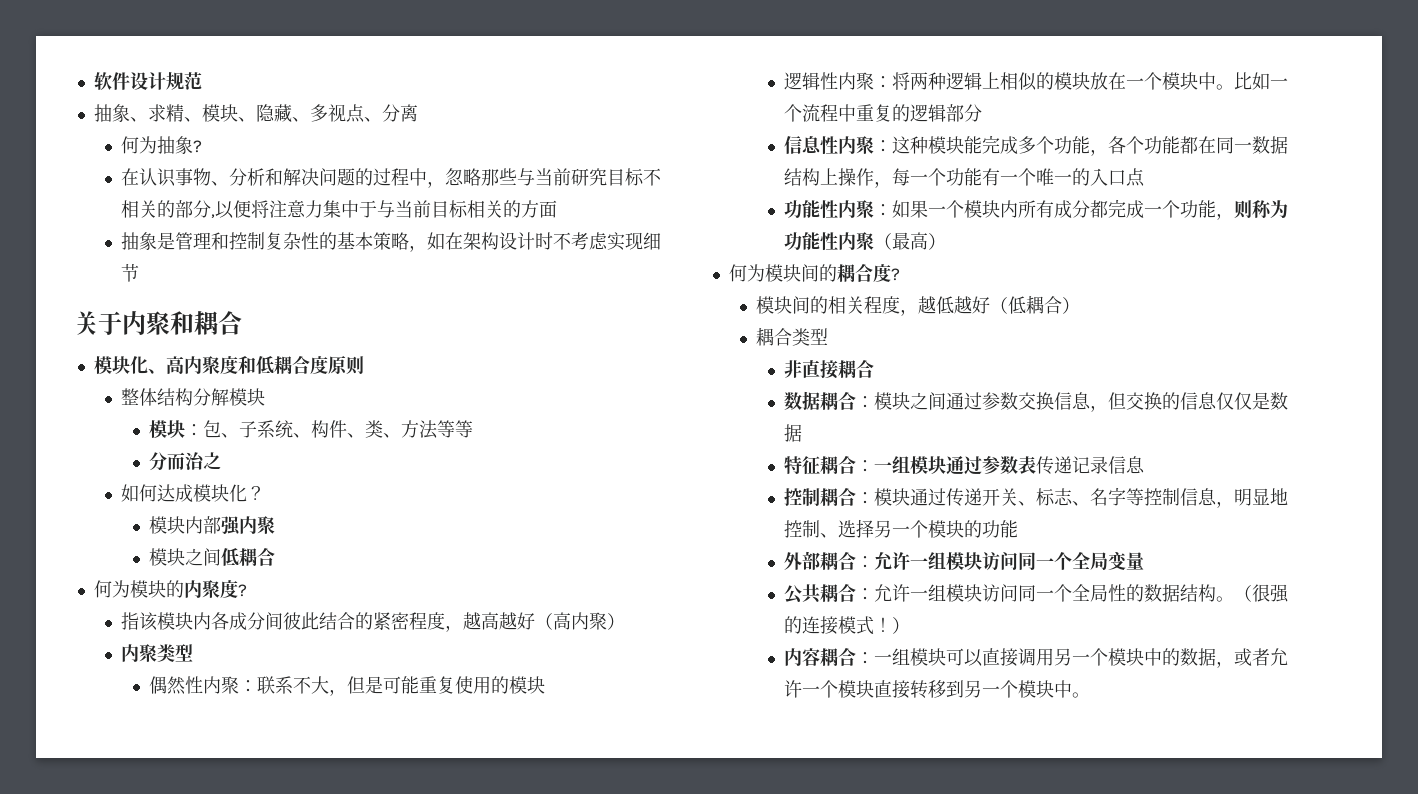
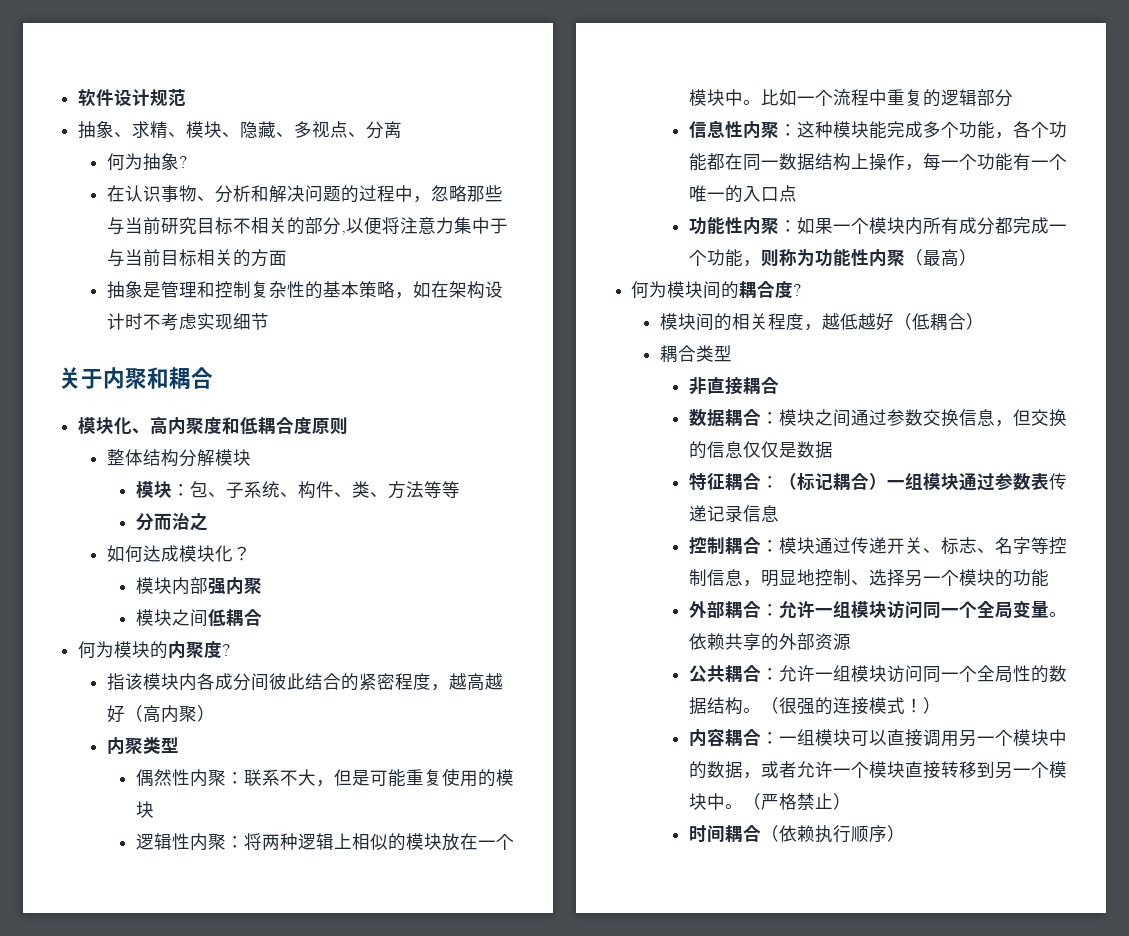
(875, 466) none -> [778,473,887,491] （标记耦合）
(1145, 561) none -> [1048,612,1067,617] [688,633,851,651] 。依赖共享的外部资源
(1091, 695) none -> [742,793,851,810] [688,825,905,843] （严格禁止） // 时间耦合（依赖执行顺序）

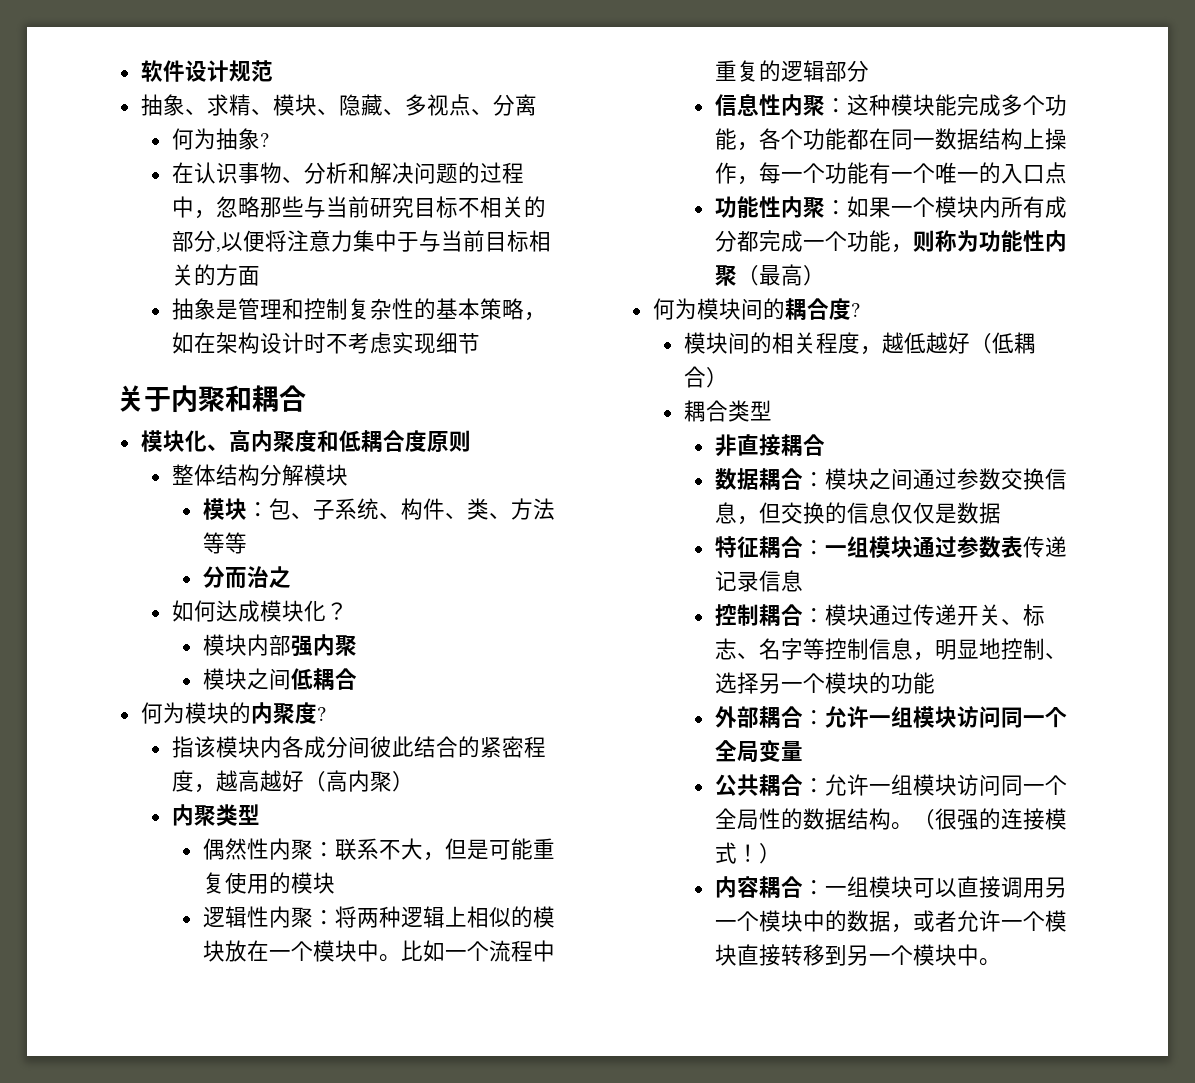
[778,473,887,491] （标记耦合） -> (825, 547) none
[1048,612,1067,617] [688,633,851,651] 。依赖共享的外部资源 -> (803, 751) none
[742,793,851,810] [688,825,905,843] （严格禁止） // 时间耦合（依赖执行顺序） -> (1001, 962) none

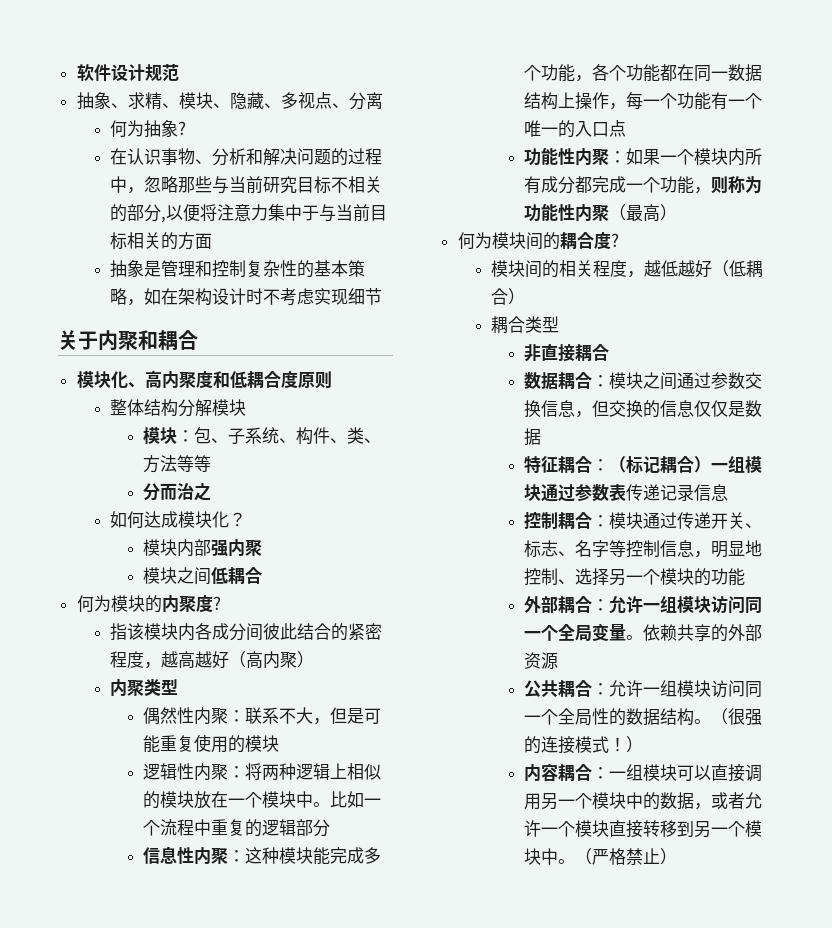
(825, 547) none -> [609,456,712,474] （标记耦合）
(803, 751) none -> [626,624,763,642] [524,652,559,670] 。依赖共享的外部资源
(1001, 962) none -> [575,848,678,865] （严格禁止）

